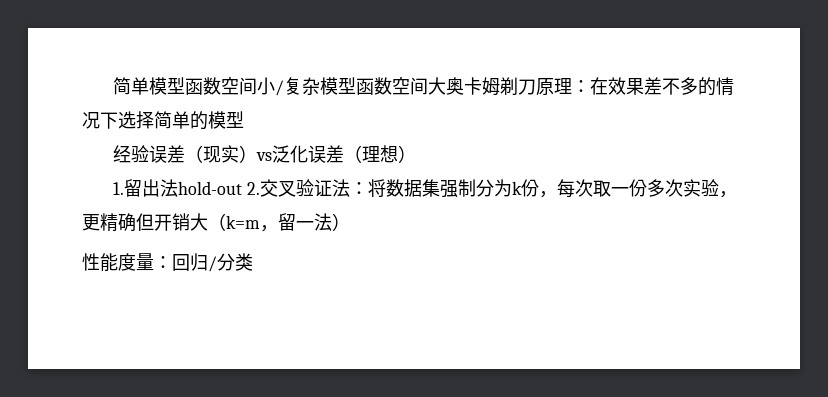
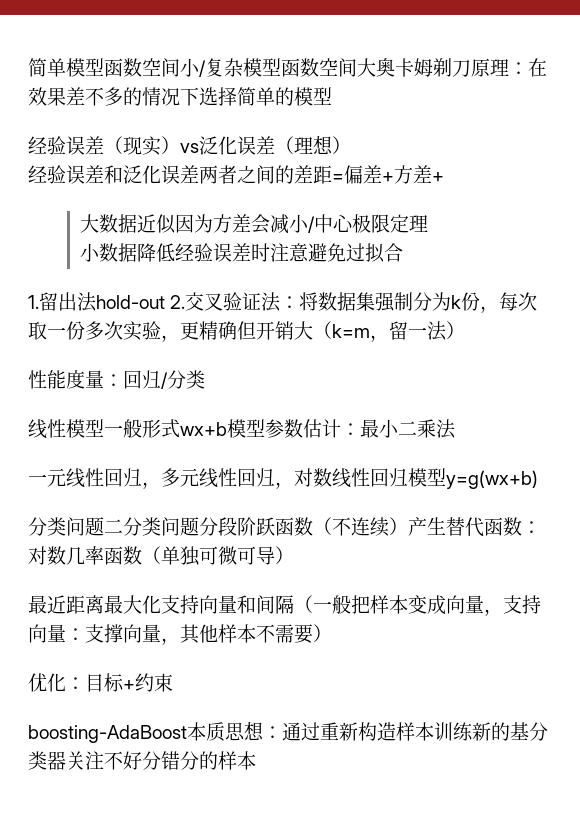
(417, 154) none -> [28,165,444,184] [80,214,429,234] [80,243,404,263] // 经验误差和泛化误差两者之间的差距=偏差+方差+ // 大数据近似因为方差会减小/中心极限定理 // 小数据降低经验误差时注意避免过拟合
(253, 262) none -> [28,419,456,439] [28,468,538,489] [28,517,541,537] [28,546,294,566] [28,595,541,616] [28,624,332,645] [28,673,173,692] [28,721,548,743] [28,751,256,770] // 线性模型一般形式wx+b模型参数估计：最小二乘法 // 一元线性回归，多元线性回归，对数线性回归模型y=g(wx+b) // 分类问题二分类问题分段阶跃函数（不连续）产生替代函数：对数几率函数（单独可微可导） // 最近距离最大化支持向量和间隔（一般把样本变成向量，支持向量：支撑向量，其他样本不需要） // 优化：目标+约束 // boosting-AdaBoost本质思想：通过重新构造样本训练新的基分类器关注不好分错分的样本

